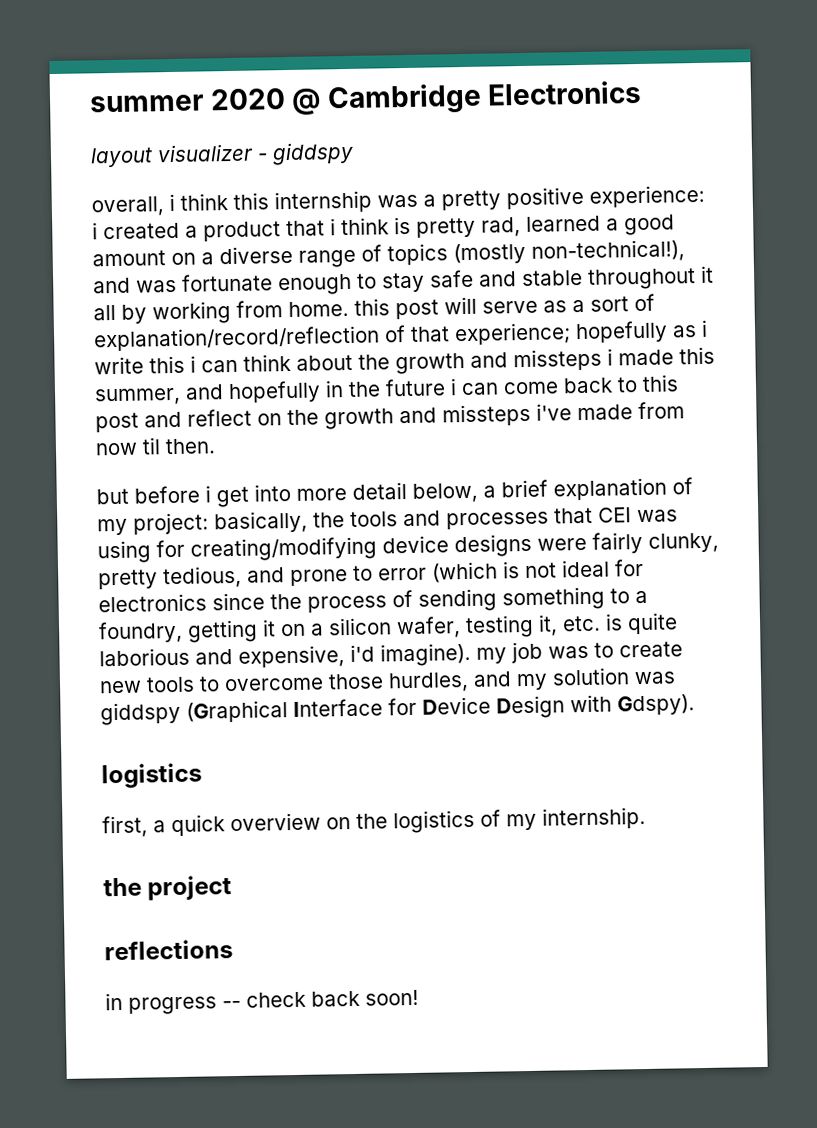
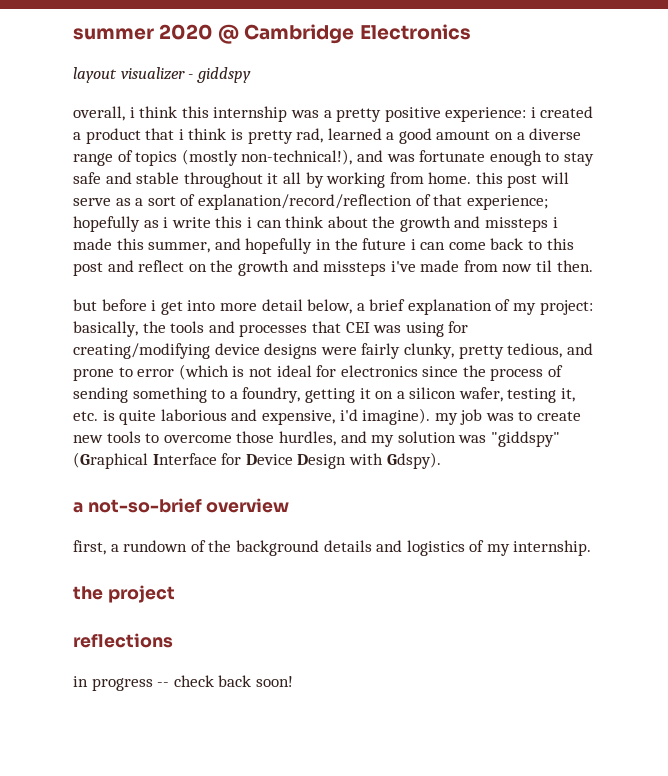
[100,701,181,726] giddspy -> [490,431,560,447] "giddspy"
[101,762,202,789] logistics -> [73,498,290,513] a not-so-brief overview
[171,812,388,837] quick overview on the -> [123,540,403,556] rundown of the background details and

